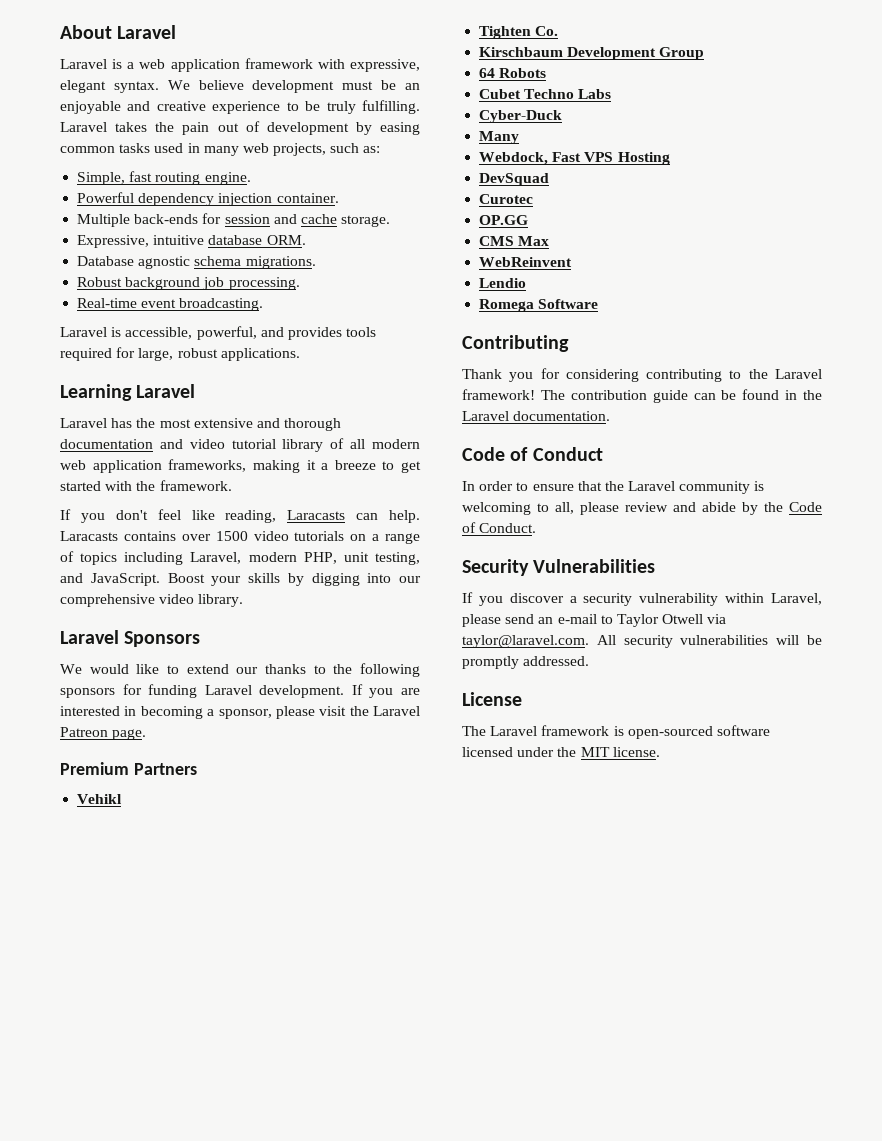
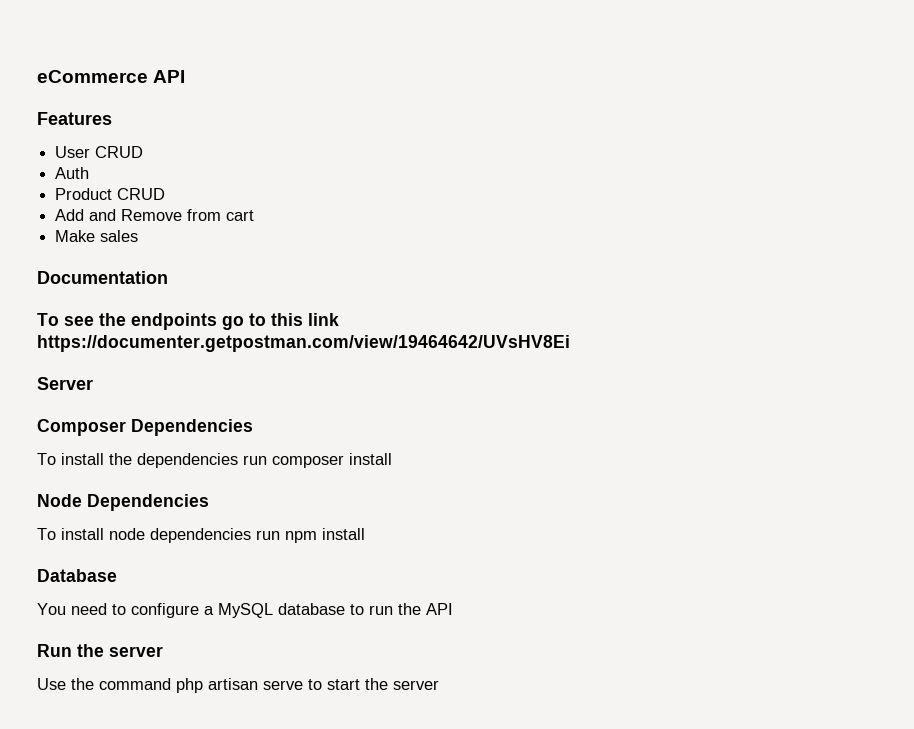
[60,25,177,39] [60,58,420,72] [60,80,420,93] [60,100,420,114] [60,121,420,135] [60,143,381,156] [77,171,251,185] [77,192,339,206] [77,213,391,227] [77,235,306,248] [77,256,316,269] [77,277,300,290] [77,298,264,311] [60,326,377,340] [60,347,300,361] [60,384,196,401] [60,418,342,431] [60,438,420,452] [60,459,421,473] [60,480,232,491] [60,509,420,523] [60,531,420,544] [60,551,420,565] [60,573,421,586] [60,594,244,607] [60,630,201,647] [60,663,420,677] [60,684,420,698] [60,706,420,719] [60,727,147,740] [60,762,197,775] [77,794,123,804] [479,26,559,39] [479,47,705,60] [479,68,547,78] [479,89,612,99] [479,110,563,123] [479,131,520,144] [479,152,670,165] [479,173,550,186] [479,194,534,204] [479,215,529,225] [479,236,550,246] [479,257,573,267] [479,278,527,288] [479,299,599,312] [462,335,569,352] [462,368,822,382] [462,389,822,403] [462,411,611,421] [462,447,603,461] [462,481,765,494] [462,502,822,515] [462,522,537,533] [462,559,656,576] [462,592,822,606] [462,614,727,627] [462,635,822,648] [462,656,590,669] [462,692,522,706] [462,725,770,739] [462,747,660,757] About Laravel // Laravel is a web application framework with expressive, elegant syntax. We believe development must be an enjoyable and creative experience to be truly fulfilling. Laravel takes the pain out of development by easing common tasks used in many web projects, such as: // Simple, fast routing engine. // Powerful dependency injection container. // Multiple back-ends for session and cache storage. // Expressive, intuitive database ORM. // Database agnostic schema migrations. // Robust background job processing. // Real-time event broadcasting. // Laravel is accessible, powerful, and provides tools required for large, robust applications. // Learning Laravel // Laravel has the most extensive and thorough documentation and video tutorial library of all modern web application frameworks, making it a breeze to get started with the framework. // If you don't feel like reading, Laracasts can help. Laracasts contains over 1500 video tutorials on a range of topics including Laravel, modern PHP, unit testing, and JavaScript. Boost your skills by digging into our comprehensive video library. // Laravel Sponsors // We would like to extend our thanks to the following sponsors for funding Laravel development. If you are interested in becoming a sponsor, please visit the Laravel Patreon page. // Premium Partners // Vehikl // Tighten Co. // Kirschbaum Development Group // 64 Robots // Cubet Techno Labs // Cyber-Duck // Many // Webdock, Fast VPS Hosting // DevSquad // Curotec // OP.GG // CMS Max // WebReinvent // Lendio // Romega Software // Contributing // Thank you for considering contributing to the Laravel framework! The contribution guide can be found in the Laravel documentation. // Code of Conduct // In order to ensure that the Laravel community is welcoming to all, please review and abide by the Code of Conduct. // Security Vulnerabilities // If you discover a security vulnerability within Laravel, please send an e-mail to Taylor Otwell via taylor@laravel.com. All security vulnerabilities will be promptly addressed. // License // The Laravel framework is open-sourced software licensed under the MIT license. -> [37,70,186,83] [37,112,112,125] [55,146,144,158] [55,167,90,179] [55,188,166,200] [55,209,255,221] [55,230,139,242] [37,271,168,284] [37,313,339,330] [37,335,570,352] [37,377,93,390] [37,419,253,436] [37,453,392,468] [37,494,209,511] [37,528,365,543] [37,569,117,582] [37,603,453,618] [37,644,163,657] [37,678,439,693] eCommerce API // Features // User CRUD // Auth // Product CRUD // Add and Remove from cart // Make sales // Documentation // To see the endpoints go to this link https://documenter.getpostman.com/view/19464642/UVsHV8Ei // Server // Composer Dependencies // To install the dependencies run composer install // Node Dependencies // To install node dependencies run npm install // Database // You need to configure a MySQL database to run the API // Run the server // Use the command php artisan serve to start the server

